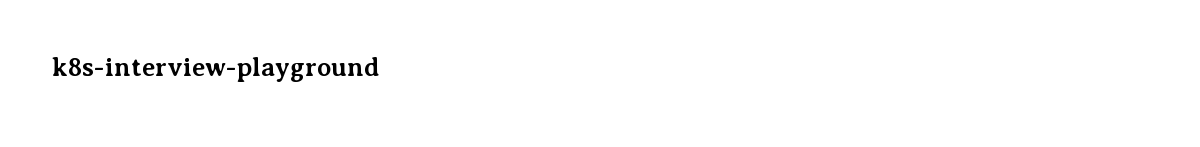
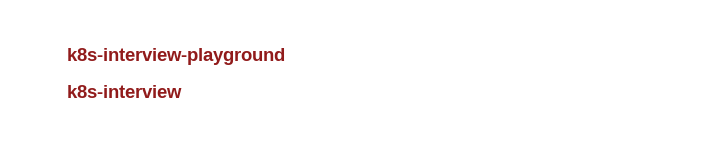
(380, 69) none -> [67,85,182,98] // k8s-interview

